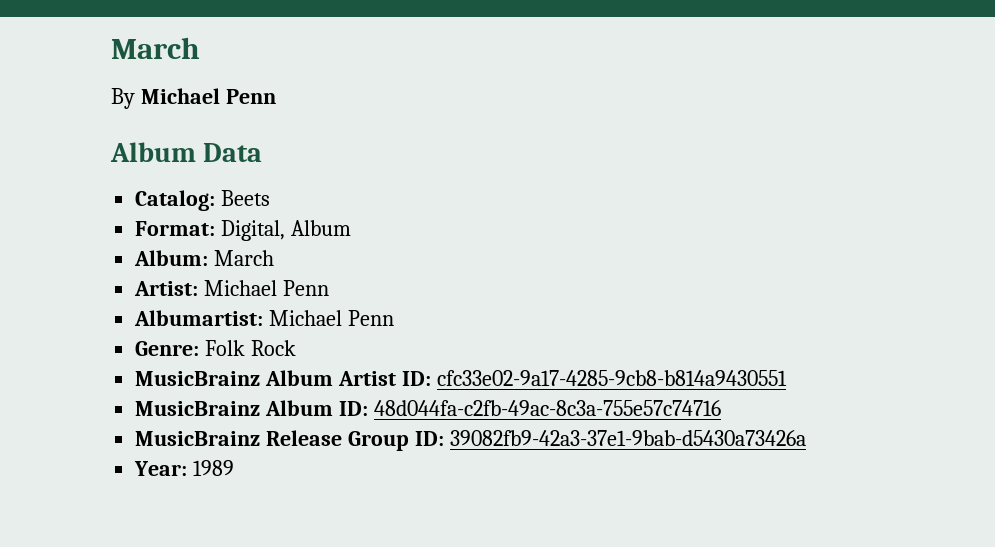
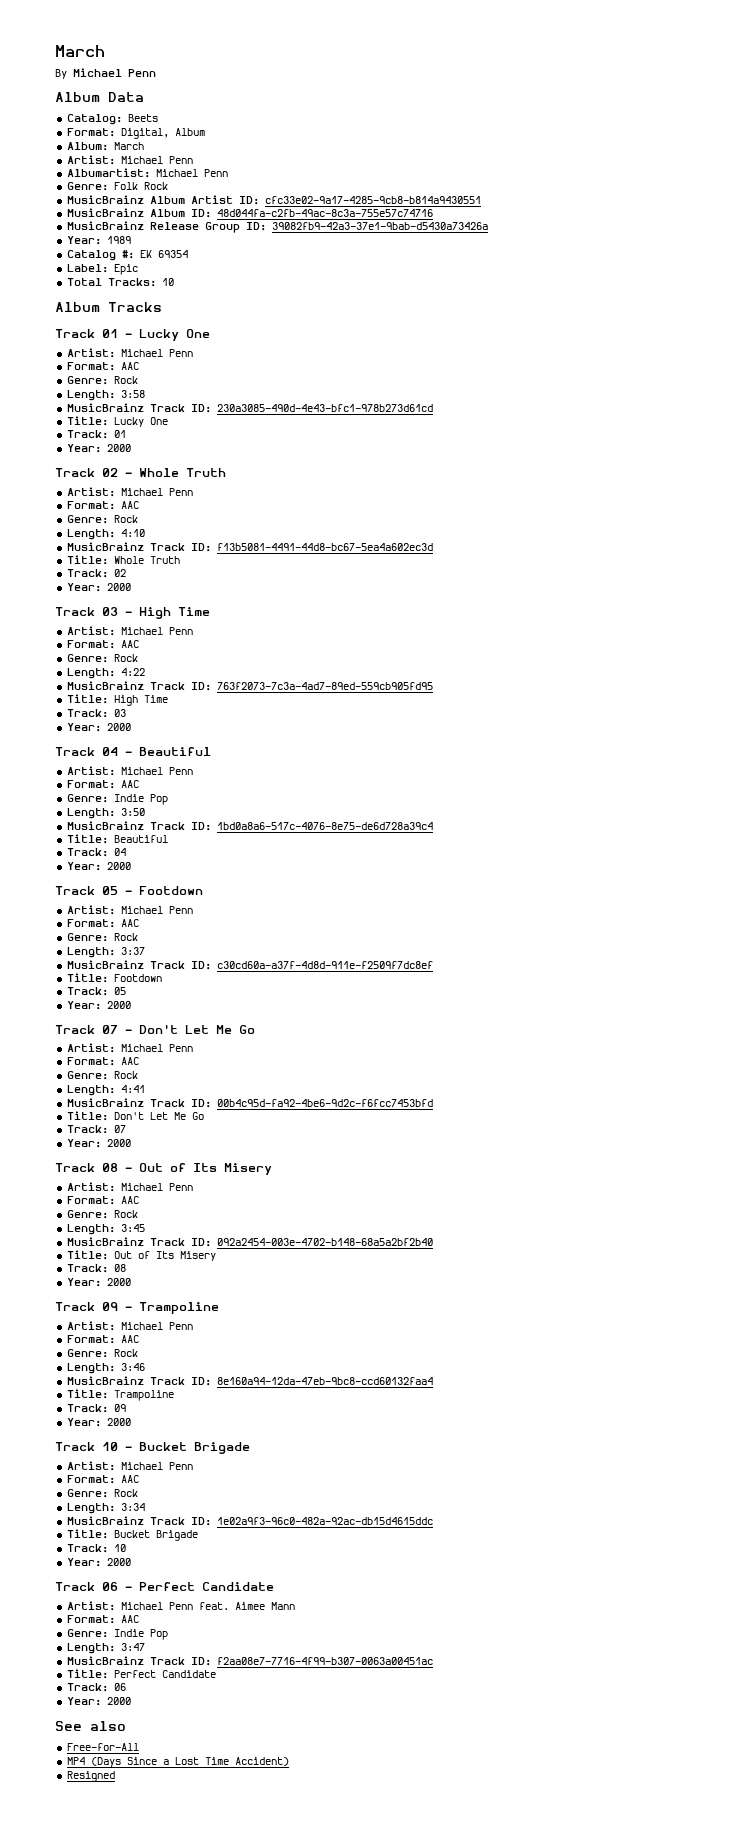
(235, 468) none -> [66,250,188,261] [66,264,138,275] [66,278,174,287] [55,302,162,312] [55,329,210,341] [66,348,193,358] [66,362,139,371] [66,376,138,385] [66,390,145,401] [66,403,433,413] [66,416,168,427] [66,430,126,439] [66,444,131,453] [55,468,226,477] [66,487,193,497] [66,501,139,510] [66,515,138,524] [66,529,145,540] [66,542,433,552] [66,555,180,565] [66,569,126,578] [66,583,131,592] [55,607,210,619] [66,626,193,636] [66,640,139,649] [66,654,138,663] [66,668,145,679] [66,681,433,691] [66,694,168,706] [66,709,126,718] [66,723,131,732] [55,747,211,756] [66,766,193,776] [66,780,139,789] [66,794,168,805] [66,808,145,819] [66,821,433,831] [66,834,168,844] [66,848,126,857] [66,862,131,871] [55,886,203,895] [66,905,193,915] [66,919,139,928] [66,933,138,942] [66,947,145,958] [66,960,433,970] [66,973,162,983] [66,987,126,996] [66,1001,131,1010] [55,1024,255,1034] [66,1043,193,1053] [66,1057,139,1066] [66,1071,138,1080] [66,1085,145,1096] [66,1098,433,1108] [66,1111,204,1121] [66,1125,126,1134] [66,1139,131,1148] [55,1163,272,1175] [66,1182,193,1192] [66,1196,139,1205] [66,1210,138,1219] [66,1224,145,1235] [66,1237,433,1247] [66,1250,216,1261] [66,1264,126,1273] [66,1278,131,1287] [55,1302,219,1314] [66,1321,193,1331] [66,1335,139,1344] [66,1349,138,1358] [66,1363,145,1374] [66,1376,433,1386] [66,1389,174,1401] [66,1404,126,1413] [66,1418,131,1427] [55,1442,250,1454] [66,1461,193,1471] [66,1475,139,1484] [66,1489,138,1498] [66,1503,145,1514] [66,1516,433,1526] [66,1529,198,1541] [66,1544,126,1553] [66,1558,131,1567] [55,1582,274,1591] [66,1601,295,1611] [66,1615,139,1624] [66,1629,168,1640] [66,1643,145,1654] [66,1656,433,1666] [66,1669,216,1679] [66,1683,126,1692] [66,1697,131,1706] [55,1721,126,1731] [66,1743,139,1751] [66,1757,289,1767] [66,1771,115,1782] // Catalog #: EK 69354 // Label: Epic // Total Tracks: 10 // Album Tracks // Track 01 - Lucky One // Artist: Michael Penn // Format: AAC // Genre: Rock // Length: 3:58 // MusicBrainz Track ID: 230a3085-490d-4e43-bfc1-978b273d61cd // Title: Lucky One // Track: 01 // Year: 2000 // Track 02 - Whole Truth // Artist: Michael Penn // Format: AAC // Genre: Rock // Length: 4:10 // MusicBrainz Track ID: f13b5081-4491-44d8-bc67-5ea4a602ec3d // Title: Whole Truth // Track: 02 // Year: 2000 // Track 03 - High Time // Artist: Michael Penn // Format: AAC // Genre: Rock // Length: 4:22 // MusicBrainz Track ID: 763f2073-7c3a-4ad7-89ed-559cb905fd95 // Title: High Time // Track: 03 // Year: 2000 // Track 04 - Beautiful // Artist: Michael Penn // Format: AAC // Genre: Indie Pop // Length: 3:50 // MusicBrainz Track ID: 1bd0a8a6-517c-4076-8e75-de6d728a39c4 // Title: Beautiful // Track: 04 // Year: 2000 // Track 05 - Footdown // Artist: Michael Penn // Format: AAC // Genre: Rock // Length: 3:37 // MusicBrainz Track ID: c30cd60a-a37f-4d8d-911e-f2509f7dc8ef // Title: Footdown // Track: 05 // Year: 2000 // Track 07 - Don't Let Me Go // Artist: Michael Penn // Format: AAC // Genre: Rock // Length: 4:41 // MusicBrainz Track ID: 00b4c95d-fa92-4be6-9d2c-f6fcc7453bfd // Title: Don't Let Me Go // Track: 07 // Year: 2000 // Track 08 - Out of Its Misery // Artist: Michael Penn // Format: AAC // Genre: Rock // Length: 3:45 // MusicBrainz Track ID: 092a2454-003e-4702-b148-68a5a2bf2b40 // Title: Out of Its Misery // Track: 08 // Year: 2000 // Track 09 - Trampoline // Artist: Michael Penn // Format: AAC // Genre: Rock // Length: 3:46 // MusicBrainz Track ID: 8e160a94-12da-47eb-9bc8-ccd60132faa4 // Title: Trampoline // Track: 09 // Year: 2000 // Track 10 - Bucket Brigade // Artist: Michael Penn // Format: AAC // Genre: Rock // Length: 3:34 // MusicBrainz Track ID: 1e02a9f3-96c0-482a-92ac-db15d4615ddc // Title: Bucket Brigade // Track: 10 // Year: 2000 // Track 06 - Perfect Candidate // Artist: Michael Penn feat. Aimee Mann // Format: AAC // Genre: Indie Pop // Length: 3:47 // MusicBrainz Track ID: f2aa08e7-7716-4f99-b307-0063a00451ac // Title: Perfect Candidate // Track: 06 // Year: 2000 // See also // Free-for-All // MP4 (Days Since a Lost Time Accident) // Resigned

